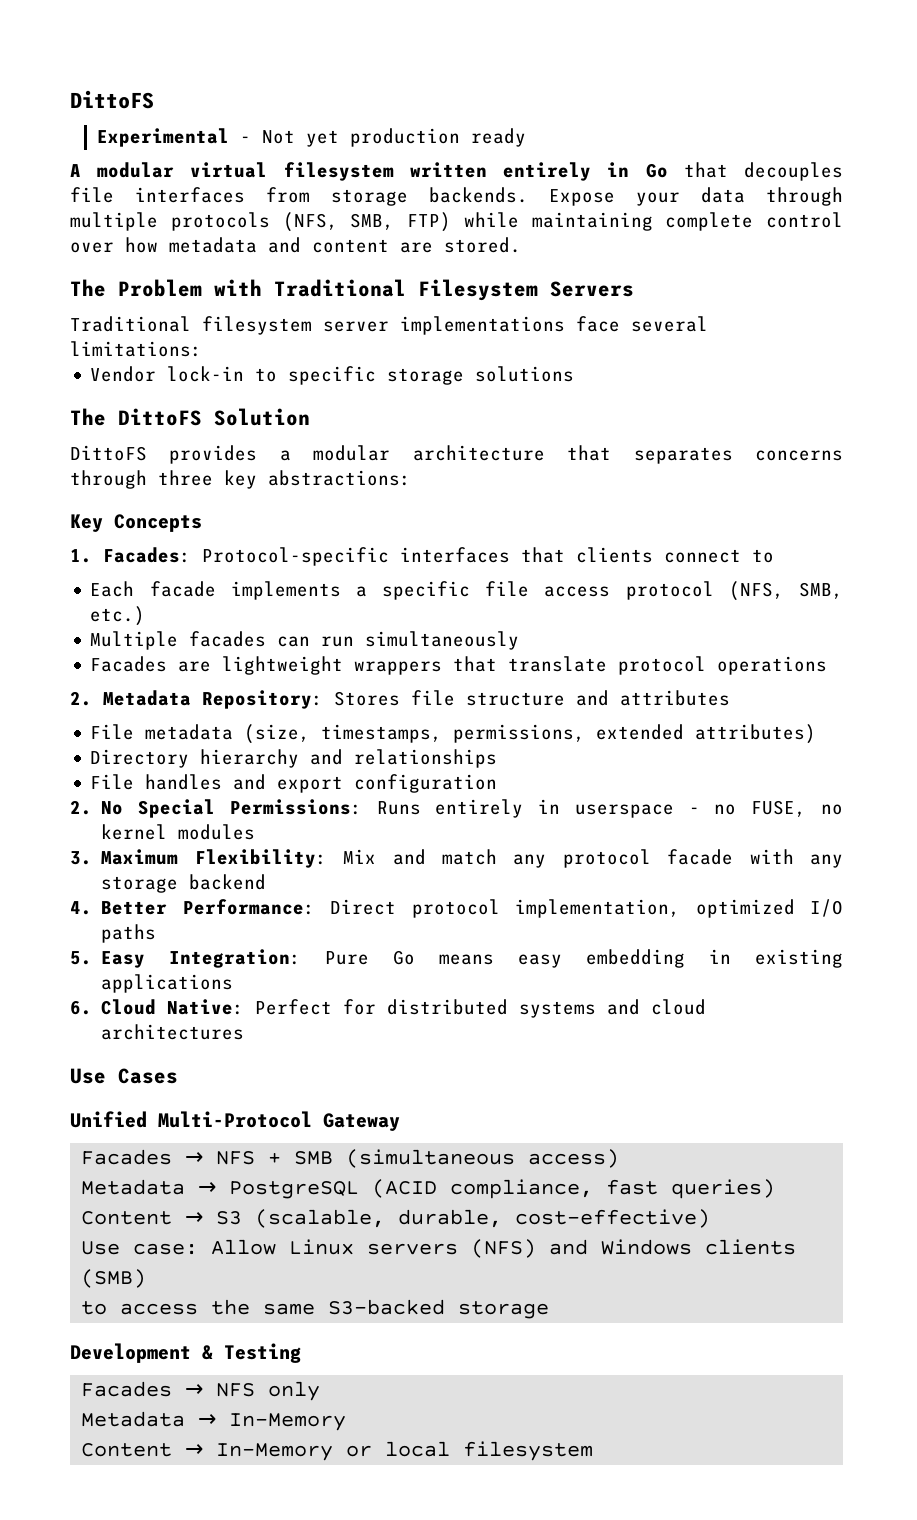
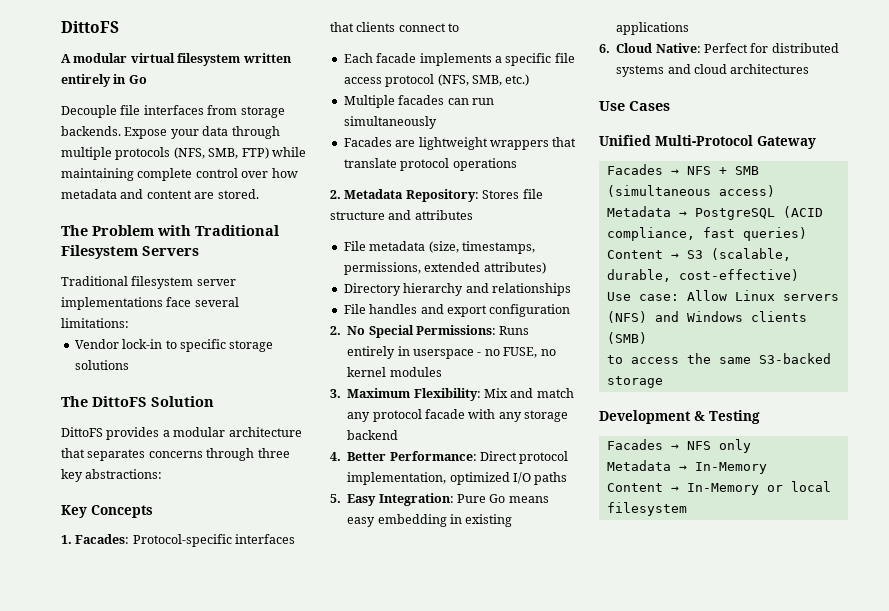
[70,90,154,109] [97,128,527,147] DittoFS // Experimental - Not yet production ready -> [61,21,119,33] DittoFS
[683,162,843,181] that decouples -> [61,105,117,118] // Decouple

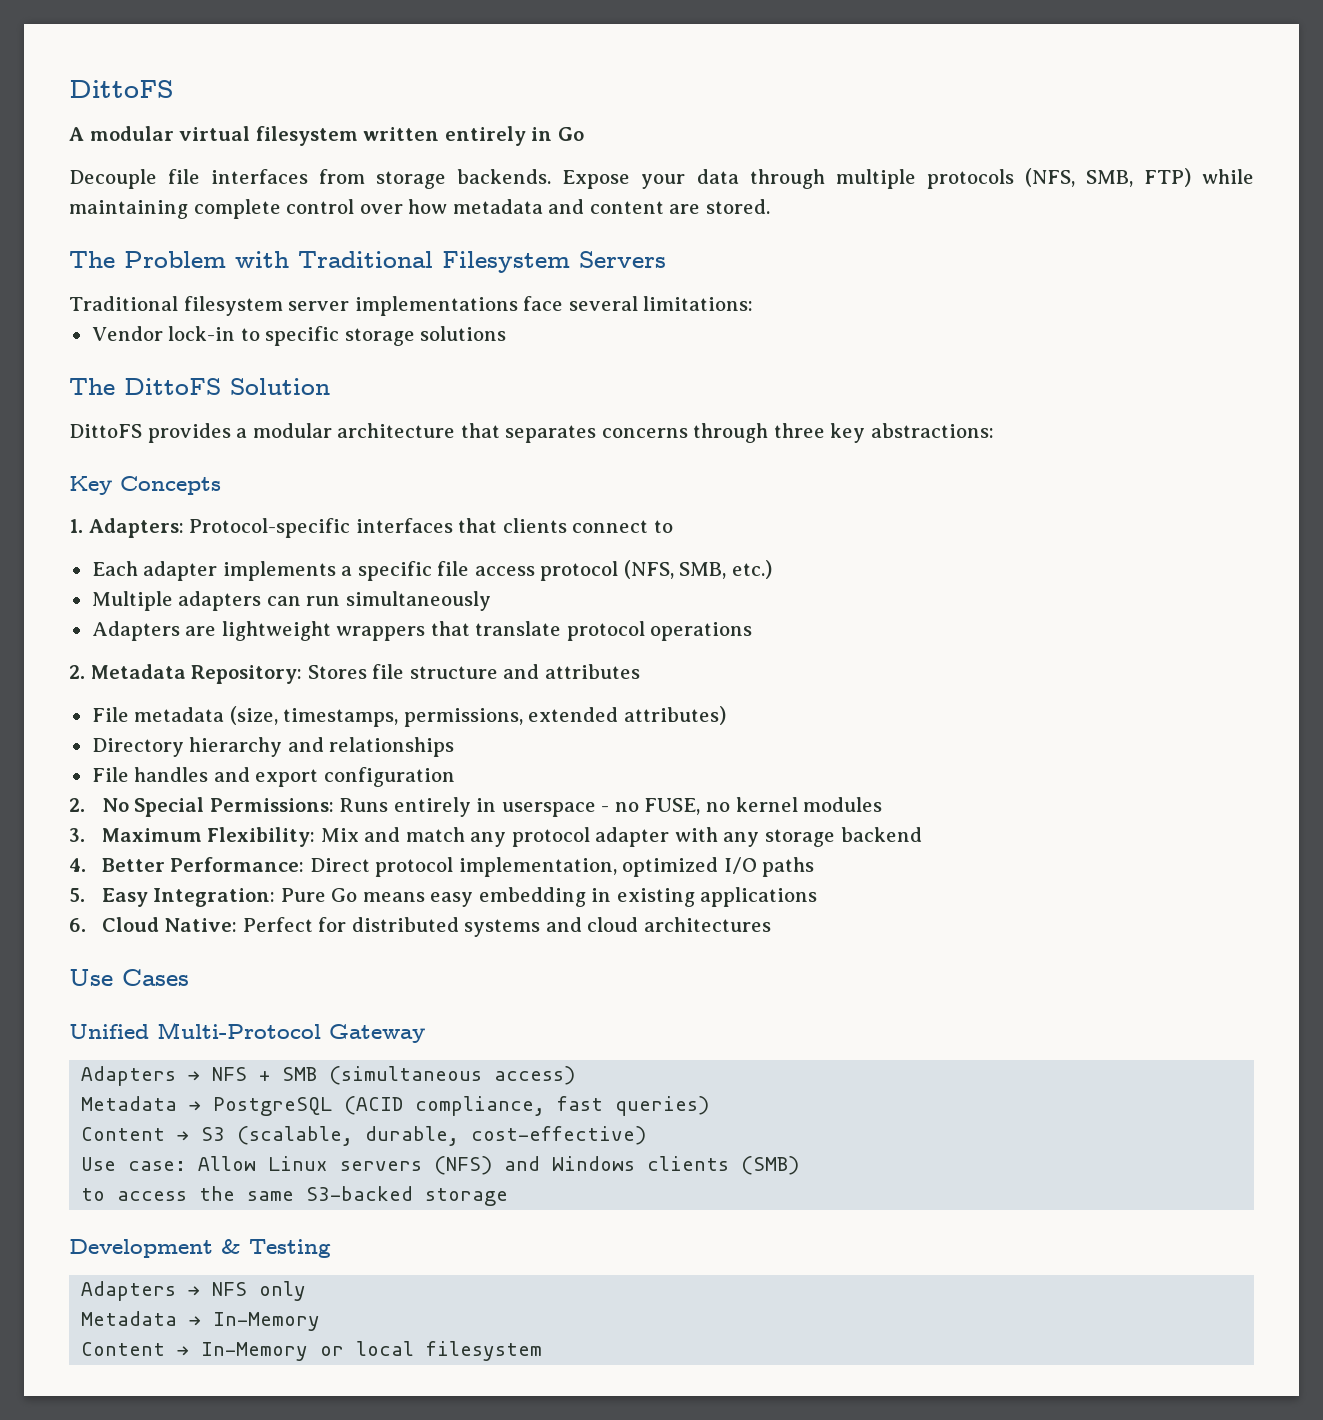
[75,534,130,544] Facades: -> [88,518,184,538] Adapters:
[376,53,417,63] facade -> [143,561,218,581] adapter
[398,95,445,105] facades -> [178,591,262,611] adapters
[343,137,392,147] Facades -> [91,621,180,641] Adapters
[425,409,465,419] facade -> [595,827,670,847] adapter
[606,164,663,175] Facades -> [81,1066,177,1086] Adapters
[606,439,663,450] Facades -> [81,1281,177,1301] Adapters

